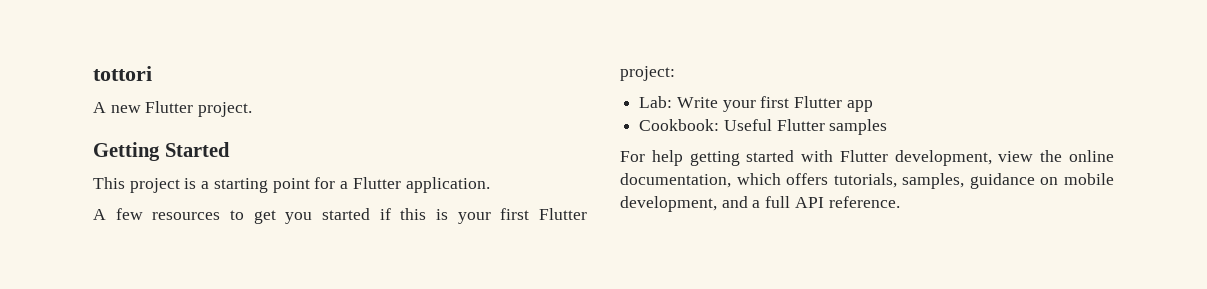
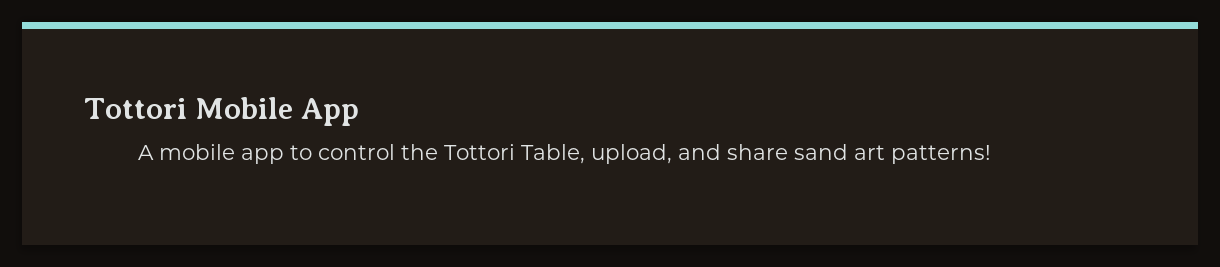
[93,66,152,81] [93,101,253,117] [93,142,230,161] [93,177,490,193] [93,208,588,224] [620,66,675,81] [639,96,873,112] [639,119,888,135] [620,150,1114,166] [620,173,1114,189] [620,196,900,212] tottori // A new Flutter project. // Getting Started // This project is a starting point for a Flutter application. // A few resources to get you started if this is your first Flutter project: // Lab: Write your first Flutter app // Cookbook: Useful Flutter samples // For help getting started with Flutter development, view the online documentation, which offers tutorials, samples, guidance on mobile development, and a full API reference. -> [84,97,360,126] [138,144,992,164] Tottori Mobile App // A mobile app to control the Tottori Table, upload, and share sand art patterns!

